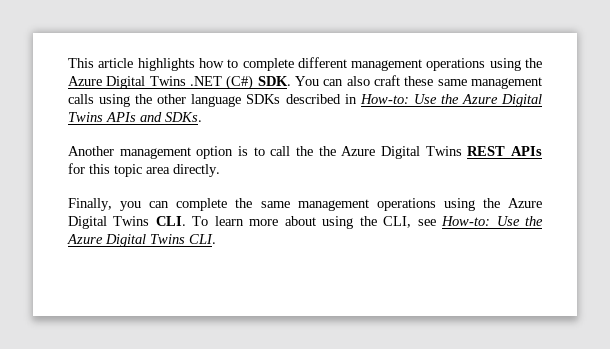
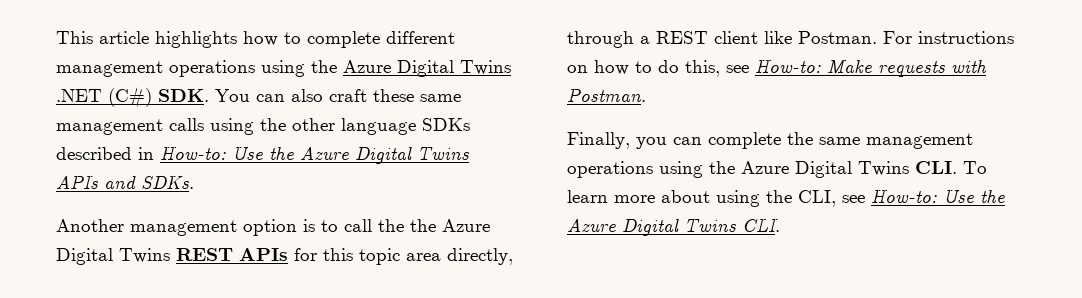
[173,164,220,177] directly. -> [447,248,513,265] [567,31,1014,48] [567,59,987,77] [567,88,646,102] directly, through a REST client like Postman. For instructions on how to do this, see How-to: Make requests with Postman.

